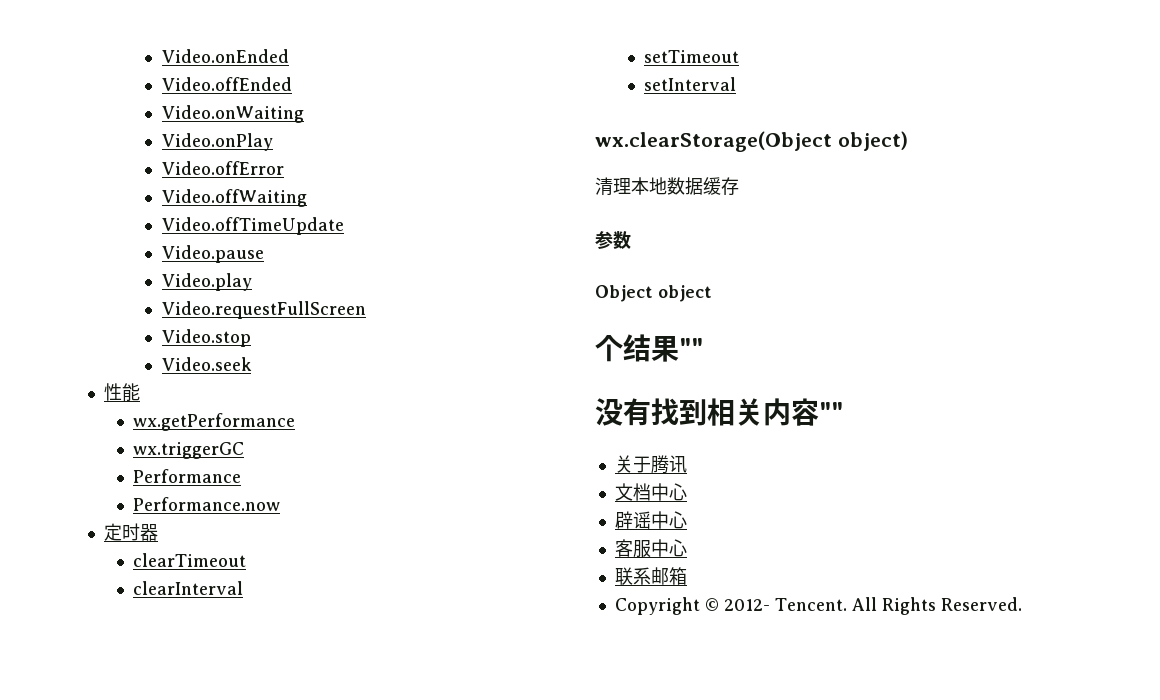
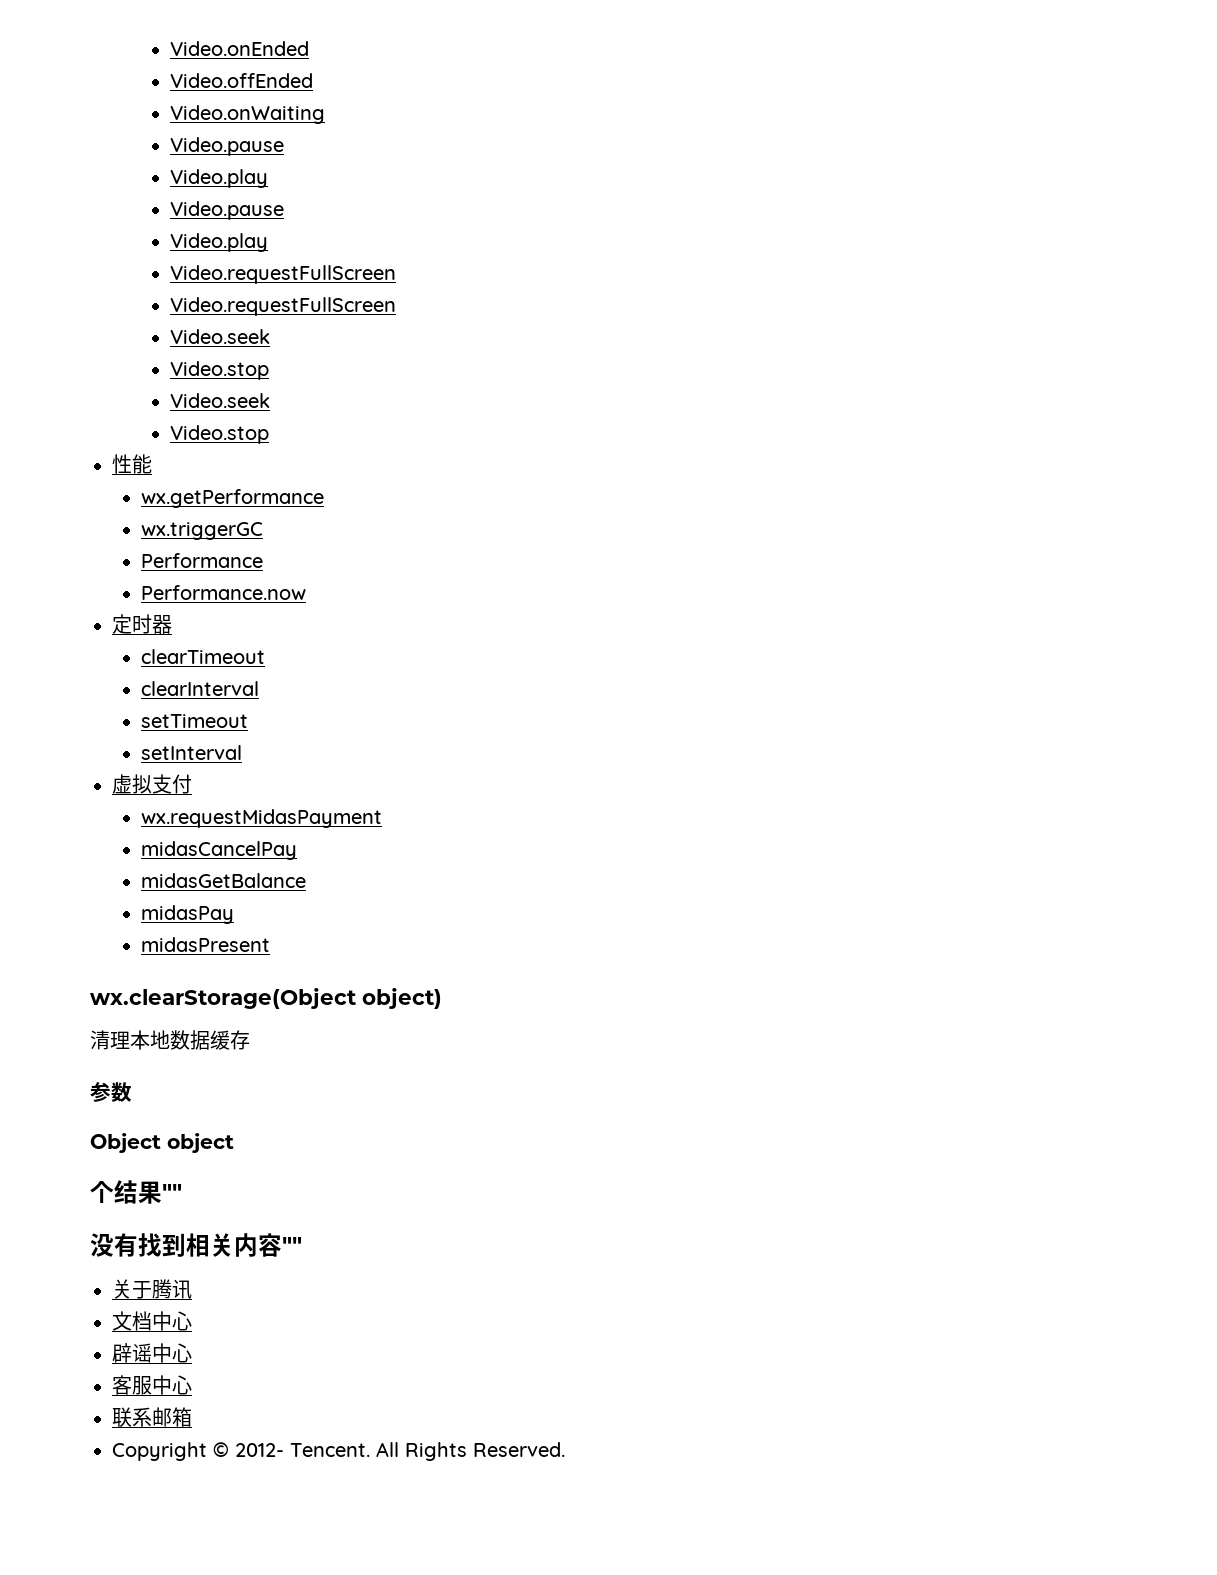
[161,133,273,151] [161,161,284,175] [161,189,307,207] [161,217,344,235] Video.onPlay // Video.offError // Video.offWaiting // Video.offTimeUpdate -> [170,137,285,156] [170,169,269,188] Video.pause // Video.play
(366, 310) none -> [170,297,397,316] [170,329,271,344] // Video.requestFullScreen // Video.seek
(252, 364) none -> [170,425,270,444] // Video.stop
(736, 84) none -> [112,774,192,794] [141,809,383,828] [141,841,298,860] [141,873,307,888] [141,905,235,924] [141,937,271,952] // 虚拟支付 // wx.requestMidasPayment // midasCancelPay // midasGetBalance // midasPay // midasPresent

